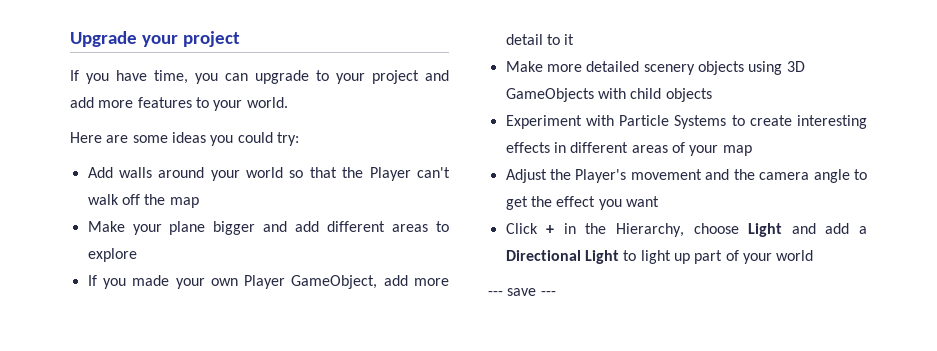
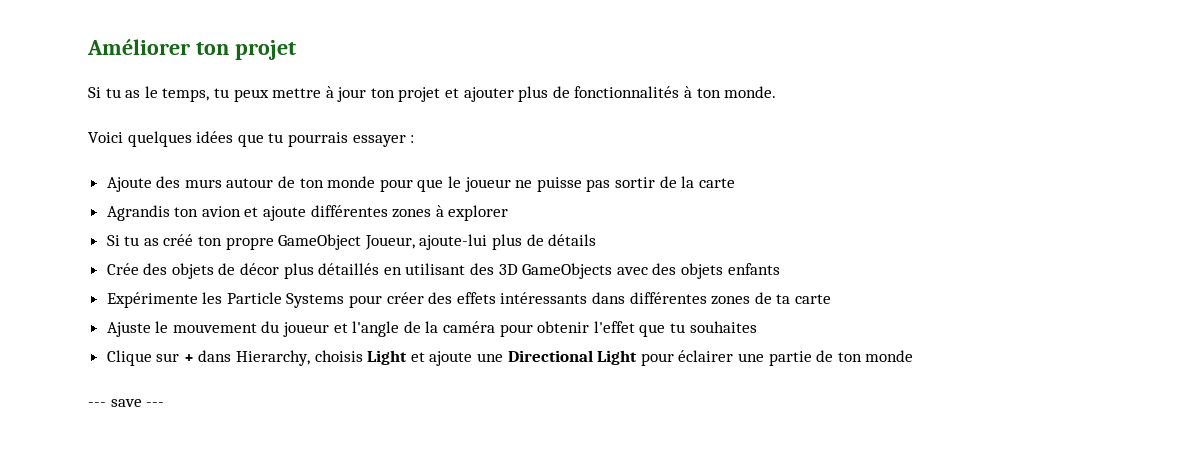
[70,31,240,47] [70,70,449,84] [70,97,288,111] [70,132,299,146] [87,167,450,181] [87,194,199,208] [87,221,450,235] [87,248,137,262] [87,275,450,289] [505,34,575,45] [505,61,805,75] [505,88,712,102] [505,115,867,129] [505,142,752,156] [505,169,867,183] [505,196,659,210] [505,223,867,237] [505,250,814,264] Upgrade your project // If you have time, you can upgrade to your project and add more features to your world. // Here are some ideas you could try: // Add walls around your world so that the Player can't walk off the map // Make your plane bigger and add different areas to explore // If you made your own Player GameObject, add more detail to it // Make more detailed scenery objects using 3D GameObjects with child objects // Experiment with Particle Systems to create interesting effects in different areas of your map // Adjust the Player's movement and the camera angle to get the effect you want // Click + in the Hierarchy, choose Light and add a Directional Light to light up part of your world -> [87,39,296,60] [88,86,777,102] [88,131,415,147] [106,176,735,192] [106,205,509,221] [106,234,597,250] [106,263,780,279] [106,292,831,308] [106,321,757,337] [106,350,914,366] Améliorer ton projet // Si tu as le temps, tu peux mettre à jour ton projet et ajouter plus de fonctionnalités à ton monde. // Voici quelques idées que tu pourrais essayer : // Ajoute des murs autour de ton monde pour que le joueur ne puisse pas sortir de la carte // Agrandis ton avion et ajoute différentes zones à explorer // Si tu as créé ton propre GameObject Joueur, ajoute-lui plus de détails // Crée des objets de décor plus détaillés en utilisant des 3D GameObjects avec des objets enfants // Expérimente les Particle Systems pour créer des effets intéressants dans différentes zones de ta carte // Ajuste le mouvement du joueur et l'angle de la caméra pour obtenir l'effet que tu souhaites // Clique sur + dans Hierarchy, choisis Light et ajoute une Directional Light pour éclairer une partie de ton monde

